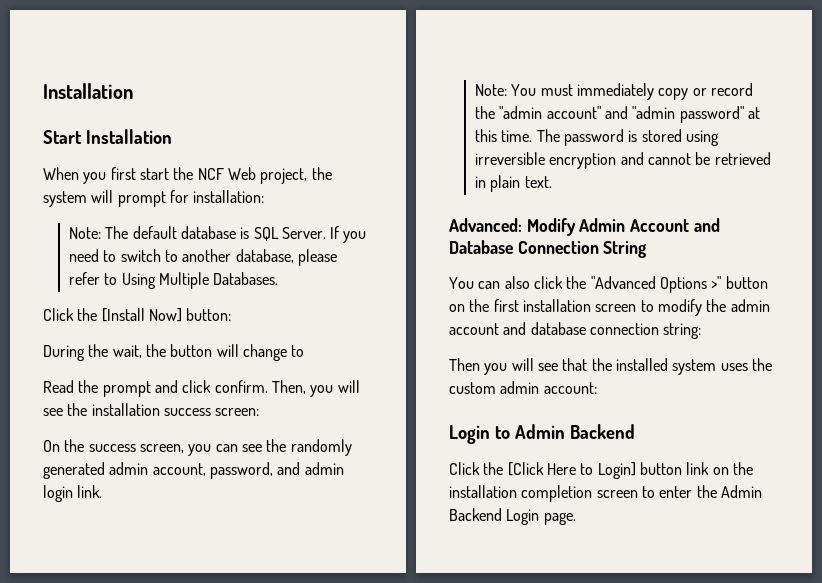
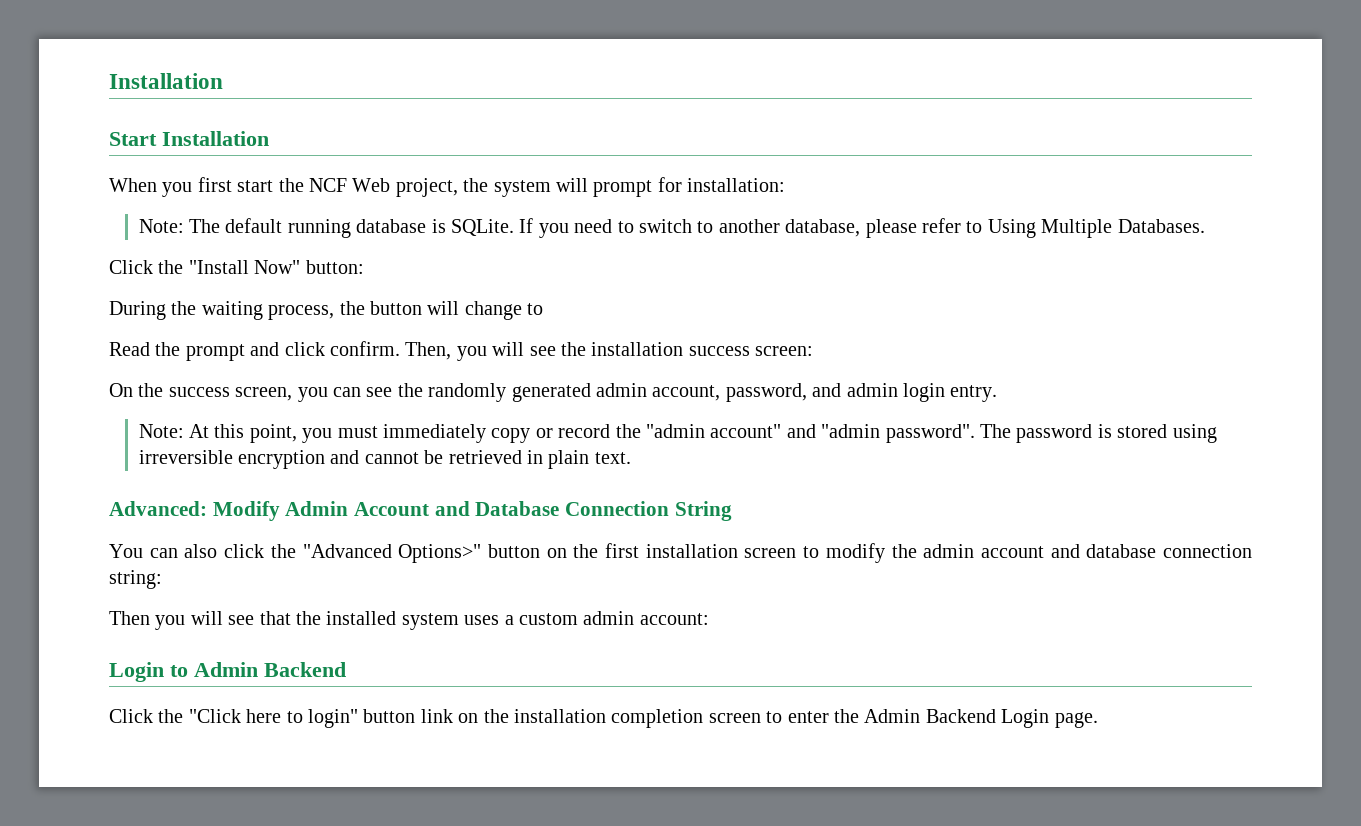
(177, 232) none -> [287,219,351,238] running
[253,227,326,241] SQL Server. -> [450,219,514,236] SQLite.
[101,308,182,322] [Install Now] -> [188,260,301,274] "Install Now"
[112,345,142,358] wait, -> [201,301,335,320] waiting process,
[77,485,103,498] [474,84,537,96] link. // Note: You -> [950,385,998,402] [138,424,333,443] entry. // Note: At this point, you
[679,106,760,123] [474,129,533,142] password" at this time. -> [885,424,975,443] password".
[659,276,722,293] Options >" -> [398,544,482,563] Options>"
[751,358,772,371] the -> [504,615,514,625] a
[507,462,636,479] [Click Here to Login] -> [188,709,358,728] "Click here to login"

